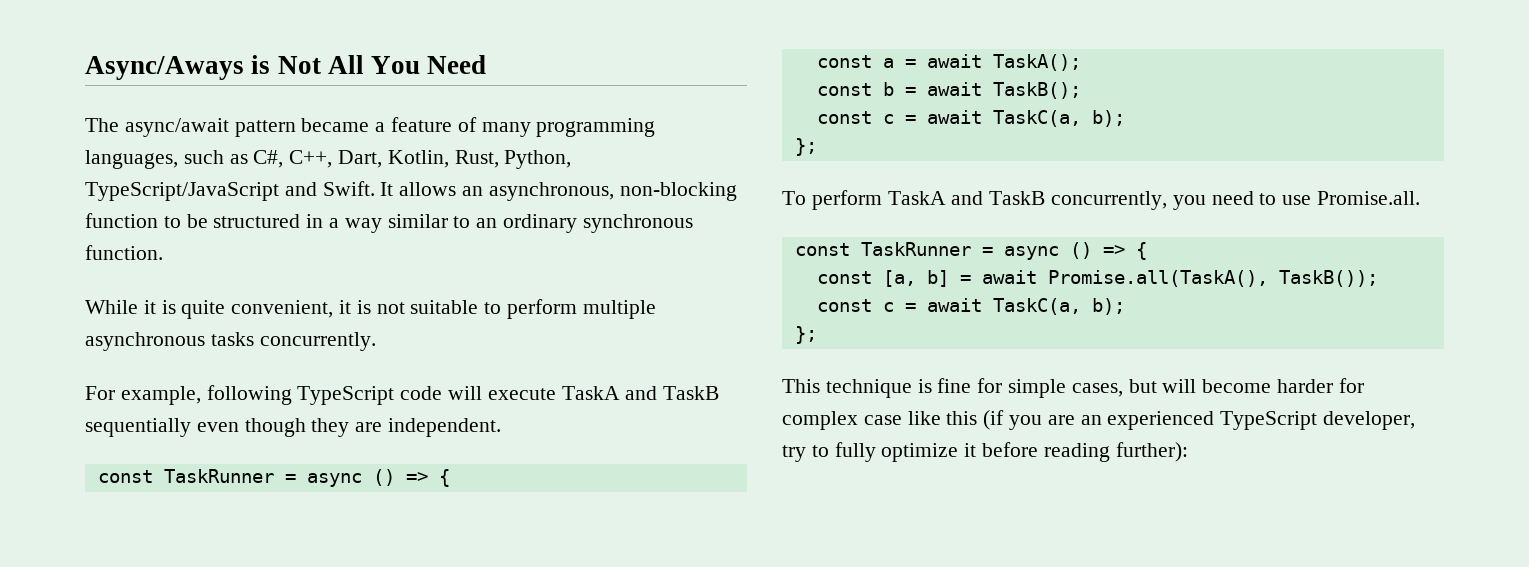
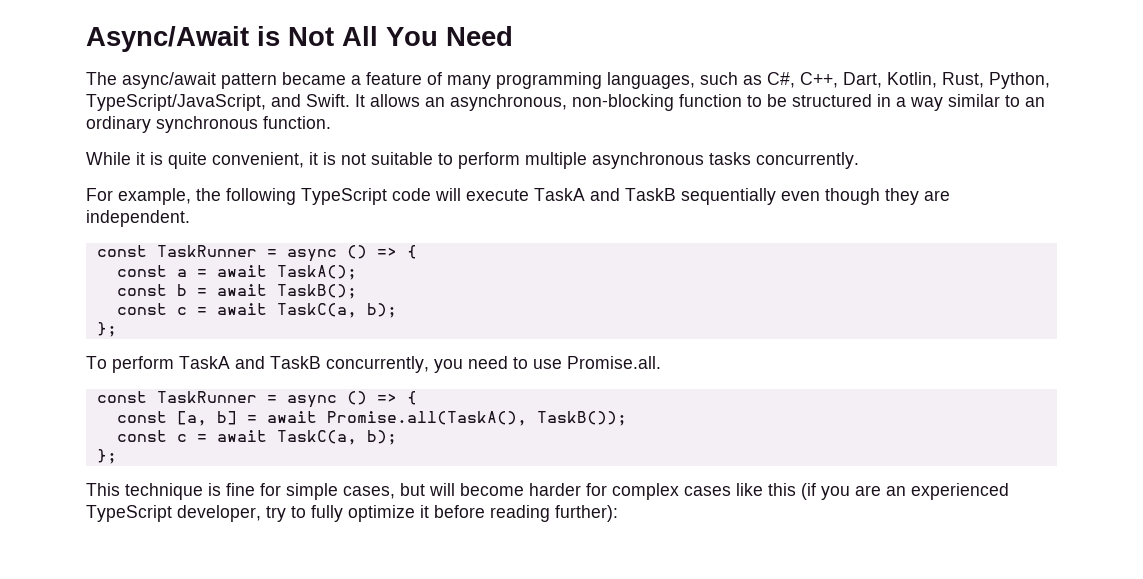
[85,56,244,80] Async/Aways -> [86,26,249,52] Async/Await
[85,182,279,201] TypeScript/JavaScript -> [86,94,266,111] TypeScript/JavaScript,
(201, 395) none -> [196,188,221,201] the
[863,415,902,425] case -> [684,486,731,496] cases

